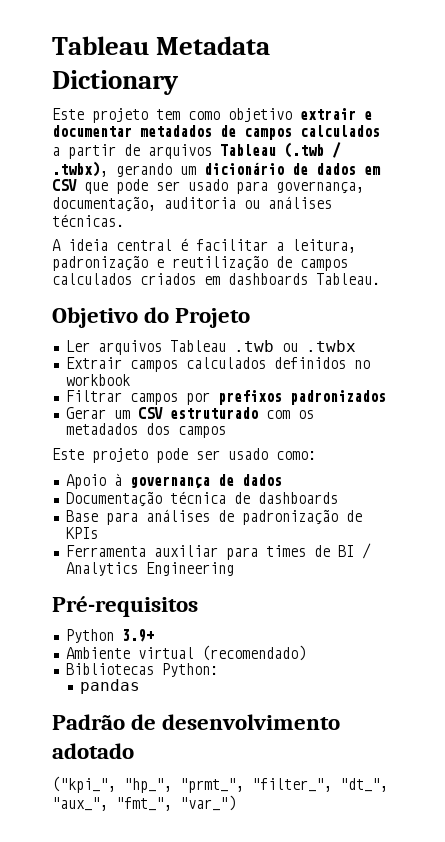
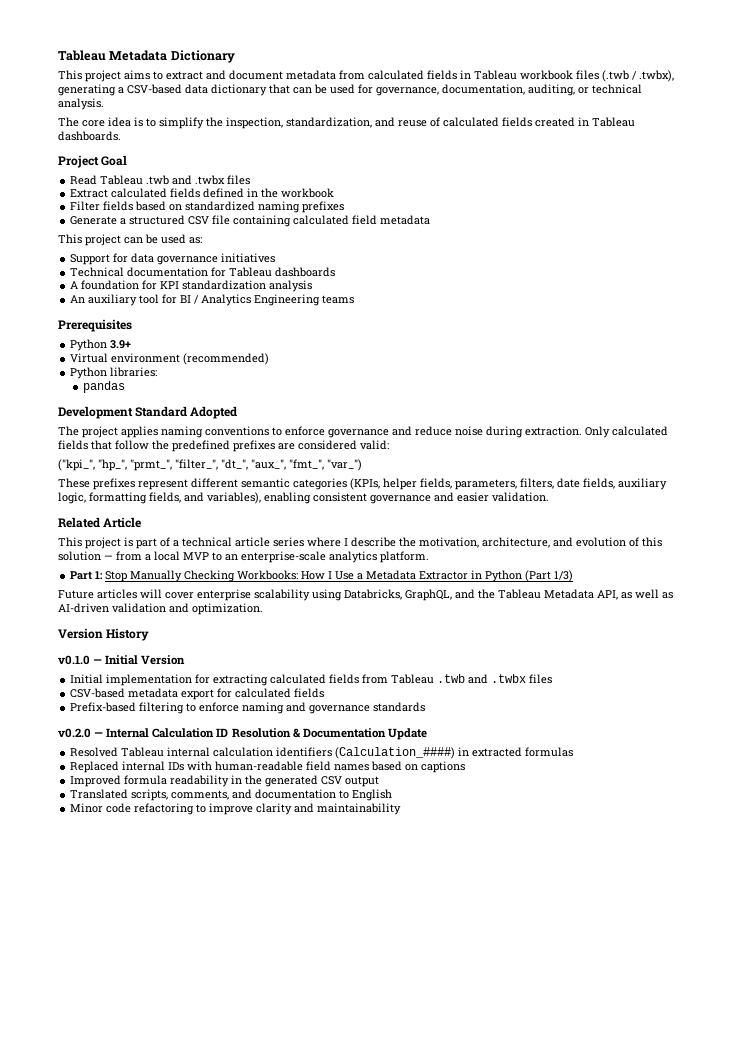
[52,108,372,123] [52,125,380,140] [52,142,341,159] [52,161,381,177] [52,179,364,194] [52,196,332,212] [52,214,124,227] [52,238,356,253] [52,255,348,271] [52,273,380,285] [52,307,251,328] [65,340,356,355] [65,357,370,372] [65,374,130,386] [65,390,386,405] [65,407,314,419] [65,423,226,438] [52,448,316,463] [65,473,282,489] [65,491,338,507] [65,509,362,525] [65,527,98,539] [65,545,330,560] Este projeto tem como objetivo extrair e documentar metadados de campos calculados a partir de arquivos Tableau (.twb / .twbx), gerando um dicionário de dados em CSV que pode ser usado para governança, documentação, auditoria ou análises técnicas. // A ideia central é facilitar a leitura, padronização e reutilização de campos calculados criados em dashboards Tableau. // Objetivo do Projeto // Ler arquivos Tableau .twb ou .twbx // Extrair campos calculados definidos no workbook // Filtrar campos por prefixos padronizados // Gerar um CSV estruturado com os metadados dos campos // Este projeto pode ser usado como: // Apoio à governança de dados // Documentação técnica de dashboards // Base para análises de padronização de KPIs // Ferramenta auxiliar para times de -> [58,70,674,82] [58,84,642,96] [58,98,104,110] [58,117,635,129] [58,131,121,141] [58,155,128,168] [70,175,251,185] [70,188,335,198] [70,201,345,213] [70,215,431,227] [58,234,202,246] [70,253,276,265] [70,267,336,277] [70,280,313,292] [70,294,178,306] This project aims to extract and document metadata from calculated fields in Tableau workbook files (.twb / .twbx), generating a CSV-based data dictionary that can be used for governance, documentation, auditing, or technical analysis. // The core idea is to simplify the inspection, standardization, and reuse of calculated fields created in Tableau dashboards. // Project Goal // Read Tableau .twb and .twbx files // Extract calculated fields defined in the workbook // Filter fields based on standardized naming prefixes // Generate a structured CSV file containing calculated field metadata // This project can be used as: // Support for data governance initiatives // Technical documentation for Tableau dashboards // A foundation for KPI standardization analysis // An auxiliary tool for
[52,596,198,617] // Pré-requisitos -> [322,295,355,304] [58,319,132,332] teams // Prerequisites
[65,645,306,661] [65,663,218,677] [79,679,140,694] [52,714,341,730] [52,743,134,759] Ambiente virtual (recomendado) // Bibliotecas Python: // pandas // Padrão de desenvolvimento adotado -> [70,353,270,365] [70,367,158,379] [82,381,125,393] [58,406,238,419] [58,426,668,438] [58,440,389,452] Virtual environment (recommended) // Python libraries: // pandas // Development Standard Adopted // The project applies naming conventions to enforce governance and reduce noise during extraction. Only calculated fields that follow the predefined prefixes are considered valid:
(236, 803) none -> [58,478,667,490] [58,492,549,504] [58,517,142,528] [58,537,662,549] [58,551,429,563] [70,570,574,582] [58,589,673,601] [58,603,263,615] [58,628,150,641] [58,655,186,665] [70,674,553,686] [70,688,325,700] [70,702,426,714] [58,728,427,740] [70,747,574,759] [70,761,466,773] [70,775,380,787] [70,789,393,801] [70,803,402,815] // These prefixes represent different semantic categories (KPIs, helper fields, parameters, filters, date fields, auxiliary logic, formatting fields, and variables), enabling consistent governance and easier validation. // Related Article // This project is part of a technical article series where I describe the motivation, architecture, and evolution of this solution — from a local MVP to an enterprise-scale analytics platform. // Part 1: Stop Manually Checking Workbooks: How I Use a Metadata Extractor in Python (Part 1/3) // Future articles will cover enterprise scalability using Databricks, GraphQL, and the Tableau Metadata API, as well as AI-driven validation and optimization. // Version History // v0.1.0 — Initial Version // Initial implementation for extracting calculated fields from Tableau .twb and .twbx files // CSV-based metadata export for calculated fields // Prefix-based filtering to enforce naming and governance standards // v0.2.0 — Internal Calculation ID Resolution & Documentation Update // Resolved Tableau internal calculation identifiers (Calculation_####) in extracted formulas // Replaced internal IDs with human-readable field names based on captions // Improved formula readability in the generated CSV output // Translated scripts, comments, and documentation to English // Minor code refactoring to improve clarity and maintainability

